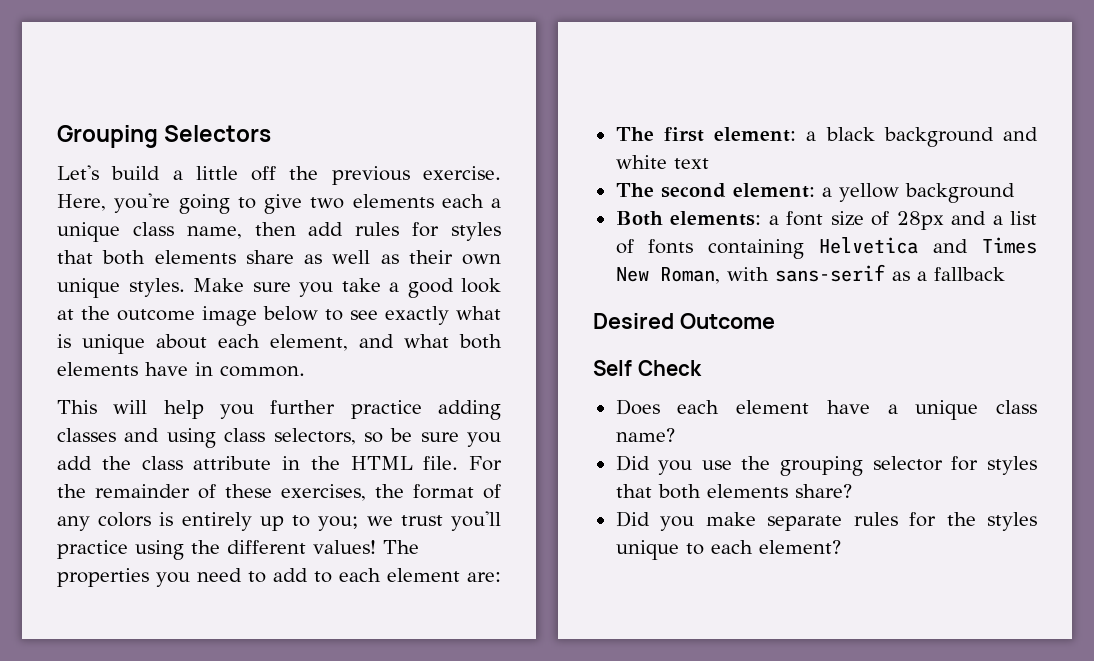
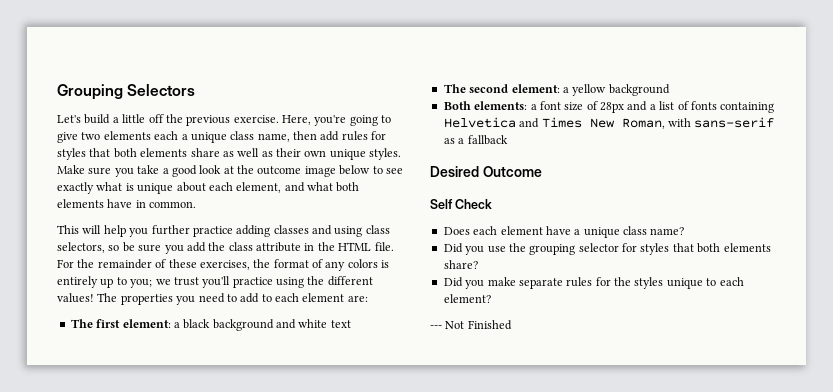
(841, 547) none -> [430,320,512,330] // --- Not Finished

